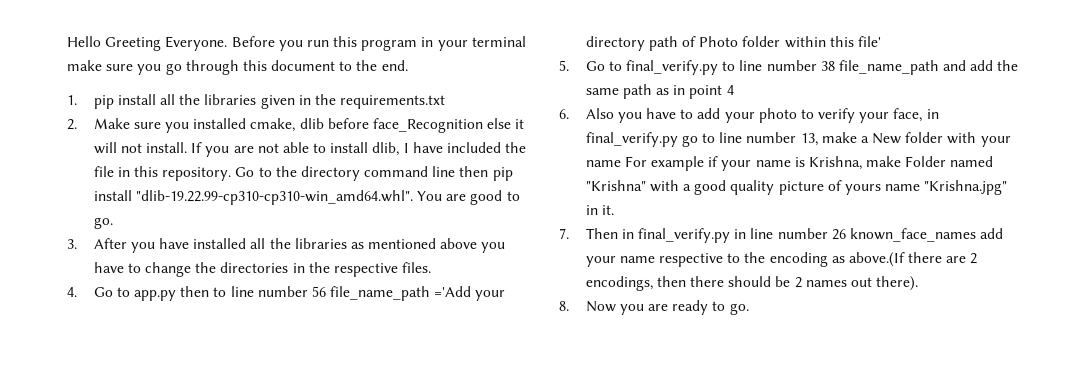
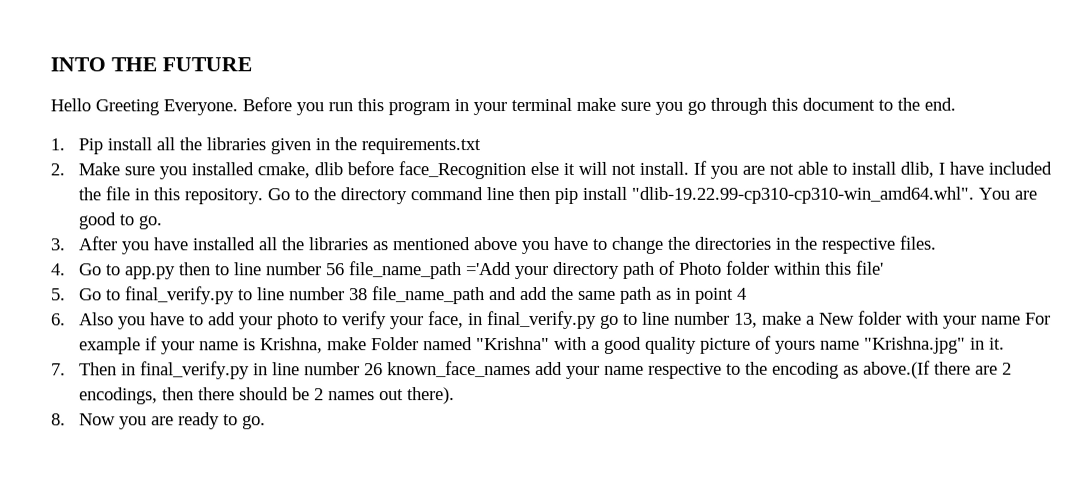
(67, 41) none -> [50,57,252,72] INTO THE FUTURE //
[93,95,114,109] pip -> [77,138,103,155] Pip

